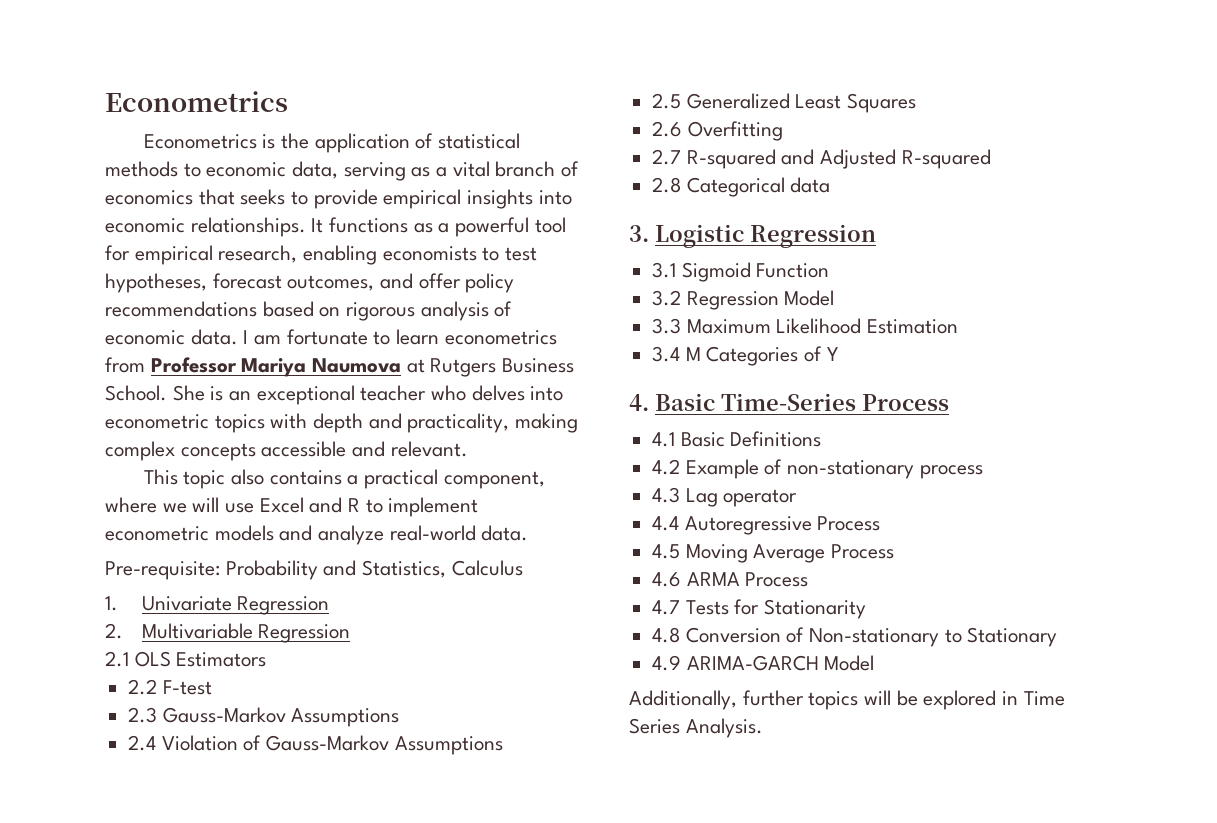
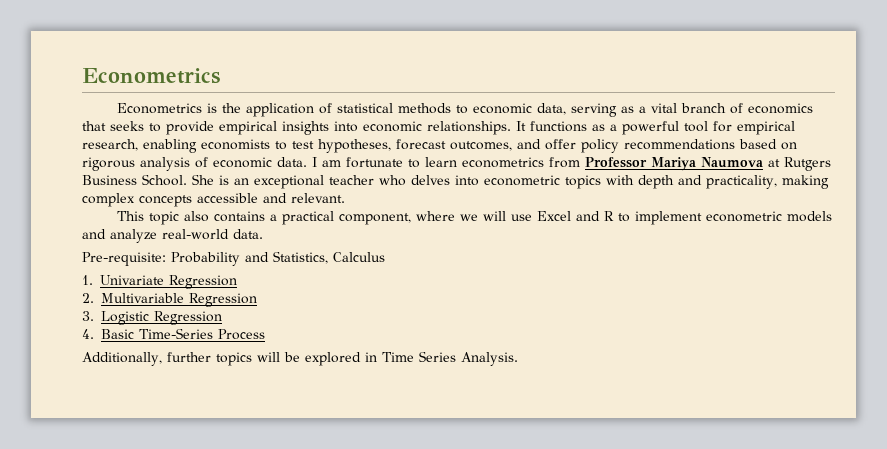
[105,651,267,667] [128,679,212,695] [128,707,400,727] [128,735,503,755] [652,93,917,113] [652,121,783,141] [652,149,991,169] [652,177,831,197] [629,224,876,248] [652,262,830,282] [652,290,835,310] [652,318,959,334] [652,346,839,366] [629,393,949,411] [652,431,822,447] [652,459,983,479] [652,487,798,507] [652,516,881,535] [652,544,895,563] [652,572,809,587] [652,599,867,619] [652,627,1058,647] [652,655,875,671] 2.1 OLS Estimators // 2.2 F-test // 2.3 Gauss-Markov Assumptions // 2.4 Violation of Gauss-Markov Assumptions // 2.5 Generalized Least Squares // 2.6 Overfitting // 2.7 R-squared and Adjusted R-squared // 2.8 Categorical data // 3. Logistic Regression // 3.1 Sigmoid Function // 3.2 Regression Model // 3.3 Maximum Likelihood Estimation // 3.4 M Categories of Y // 4. Basic Time-Series Process // 4.1 Basic Definitions // 4.2 Example of non-stationary process // 4.3 Lag operator // 4.4 Autoregressive Process // 4.5 Moving Average Process // 4.6 ARMA Process // 4.7 Tests for Stationarity // 4.8 Conversion of Non-stationary to Stationary // 4.9 ARIMA-GARCH Model -> [82,311,222,325] [82,328,265,340] 3. Logistic Regression // 4. Basic Time-Series Process

